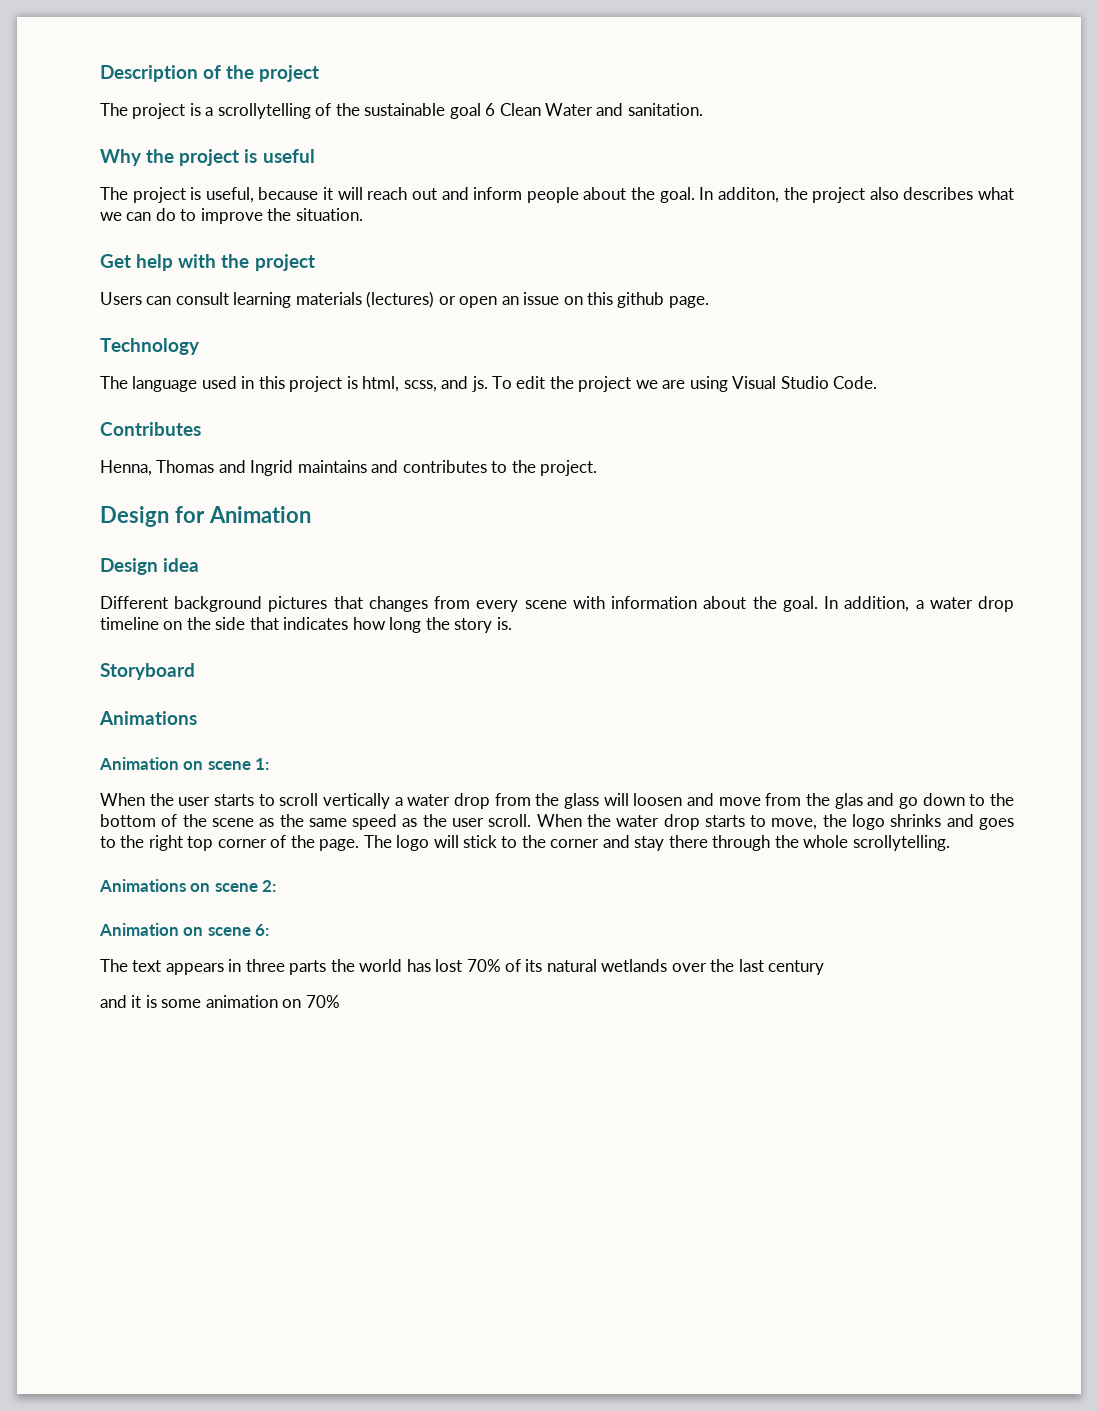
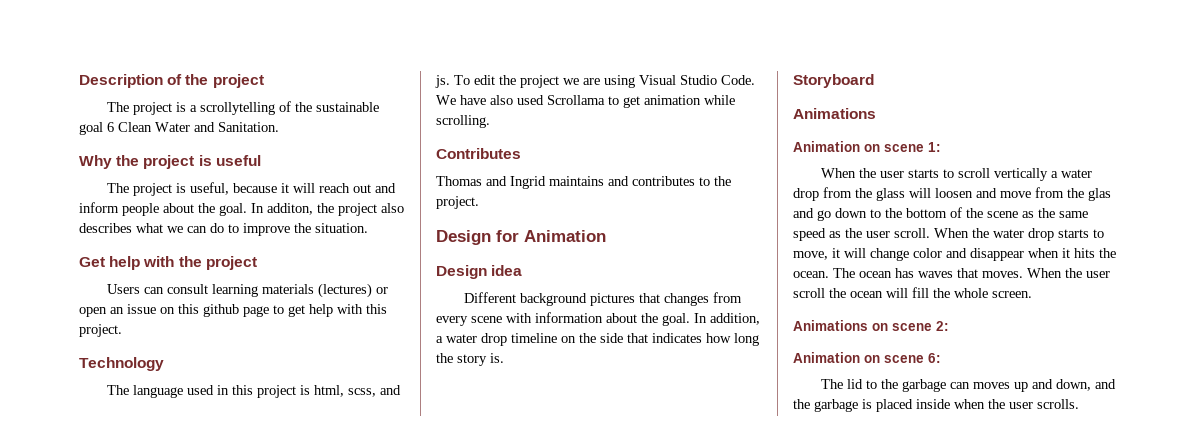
[627,103,703,116] sanitation. -> [218,122,279,132] Sanitation.
[668,296,709,308] page. -> [243,304,387,317] [79,324,122,337] page to get help with this project.
(878, 382) none -> [436,95,735,108] [436,115,490,128] We have also used Scrollama to get animation while scrolling.
[100,460,152,476] Henna, -> (521, 153) none
[822,814,1015,830] [100,835,771,851] the logo shrinks and goes to the right top corner of the page. The logo will stick to the corner and stay there through -> [832,248,1116,261] [793,268,1110,278] [793,287,929,298] it will change color and disappear when it hits the ocean. The ocean has waves that moves. When the user scroll the ocean will fill
[852,835,950,851] scrollytelling. -> [992,291,1032,298] screen.
[132,959,825,975] [100,995,340,1008] text appears in three parts the world has lost 70% of its natural wetlands over the last century // and it is some animation on 70% -> [846,379,1116,392] [793,399,1079,412] lid to the garbage can moves up and down, and the garbage is placed inside when the user scrolls.

